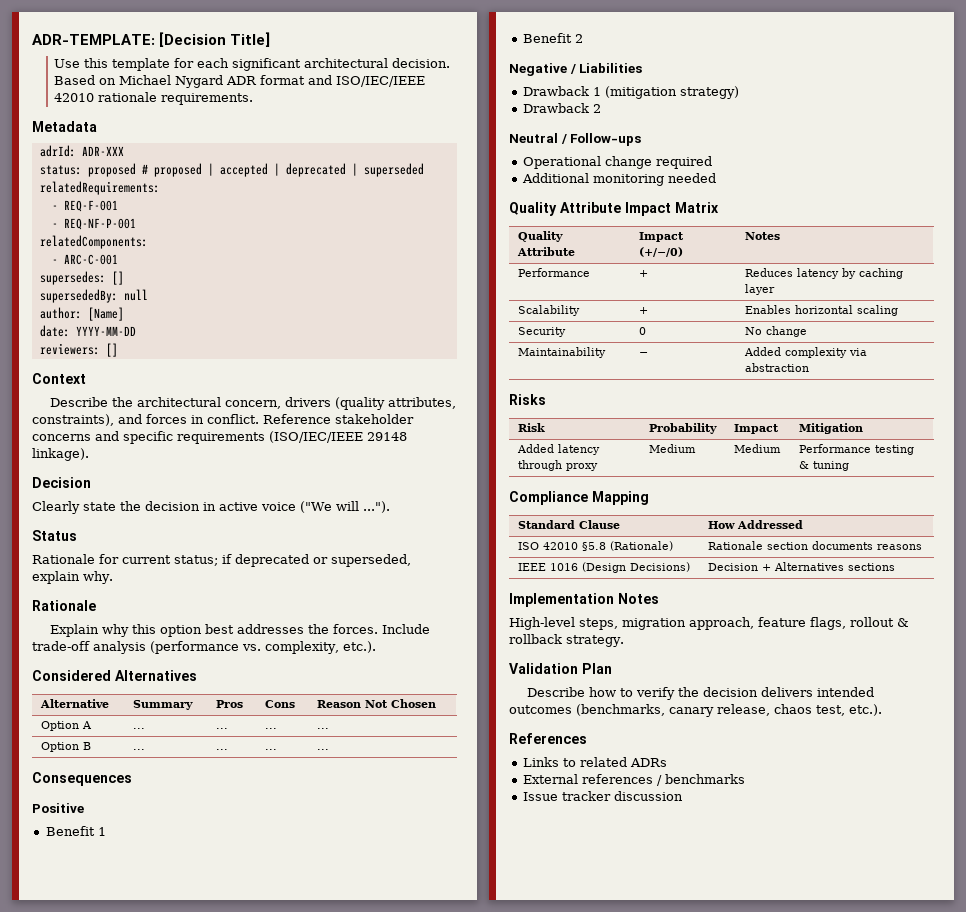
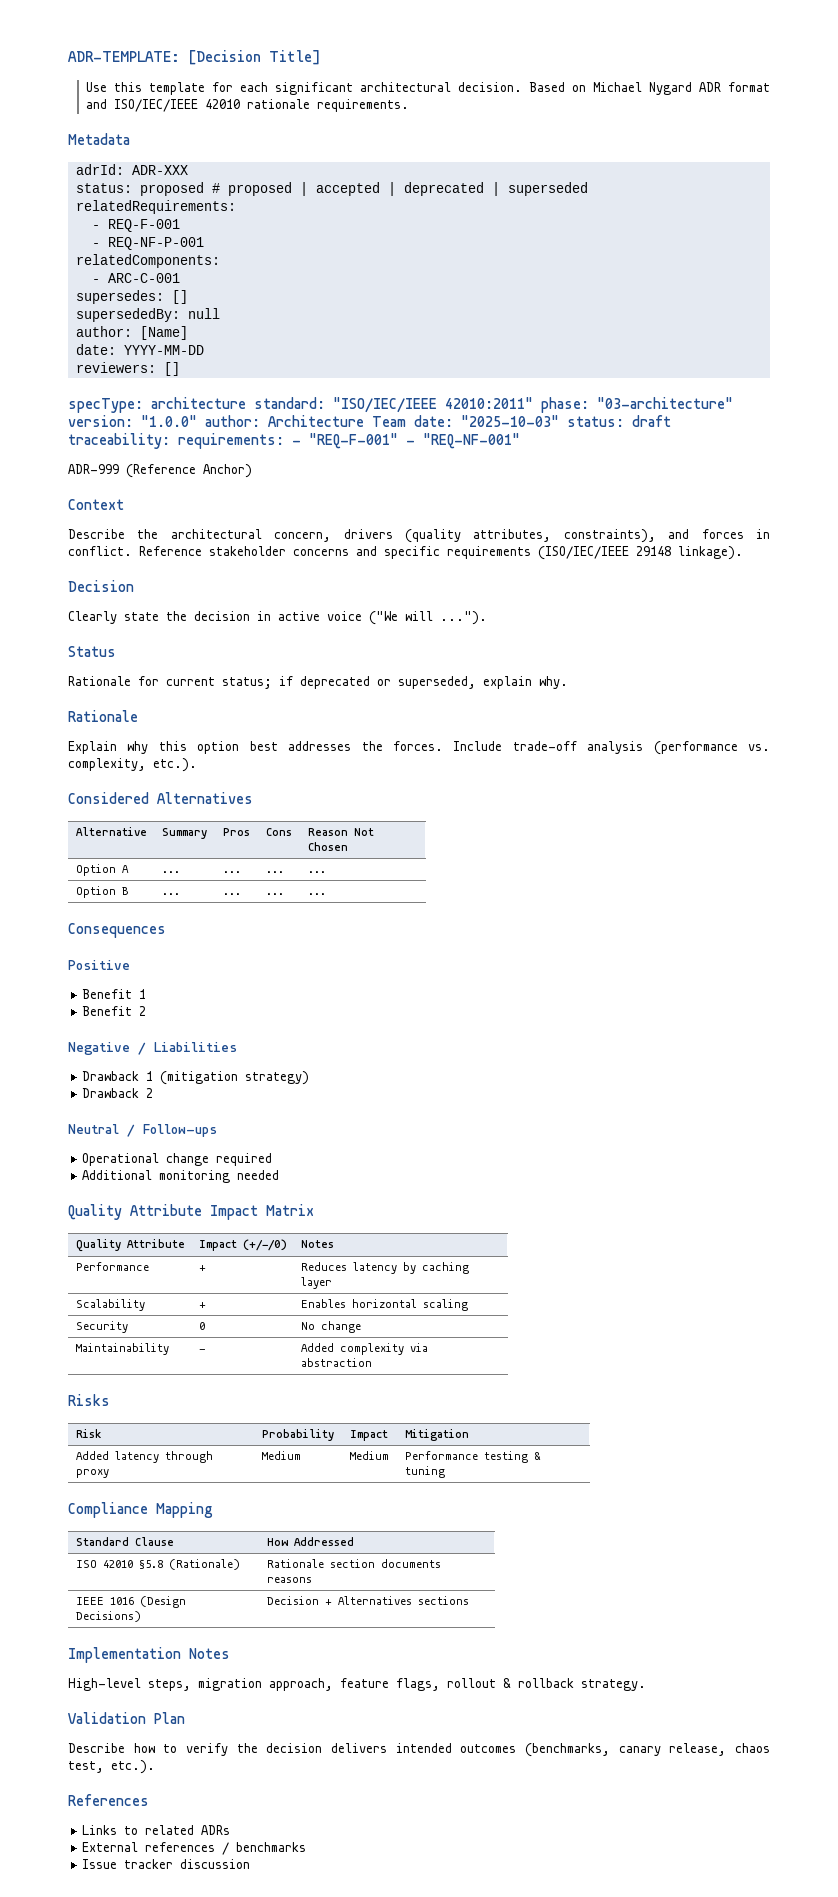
(118, 350) none -> [68,397,733,413] [68,415,671,427] [68,433,520,449] [68,464,252,478] // specType: architecture standard: "ISO/IEC/IEEE 42010:2011" phase: "03-architecture" version: "1.0.0" author: Architecture Team date: "2025-10-03" status: draft traceability: requirements: - "REQ-F-001" - "REQ-NF-001" // ADR-999 (Reference Anchor)

